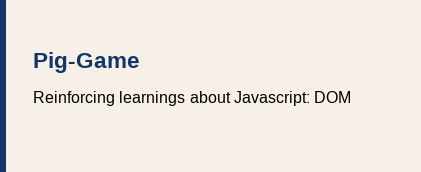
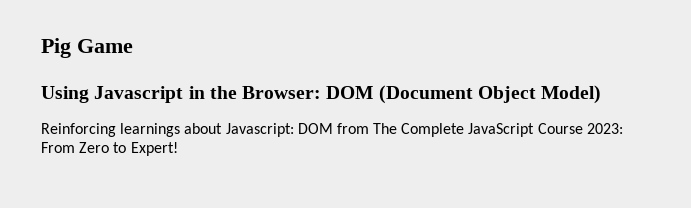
[33,52,140,73] Pig-Game -> [41,38,133,58] [41,85,602,104] Pig Game // Using Javascript in the Browser: DOM (Document Object Model)
(352, 97) none -> [336,123,623,137] [41,142,178,156] from The Complete JavaScript Course 2023: From Zero to Expert!

